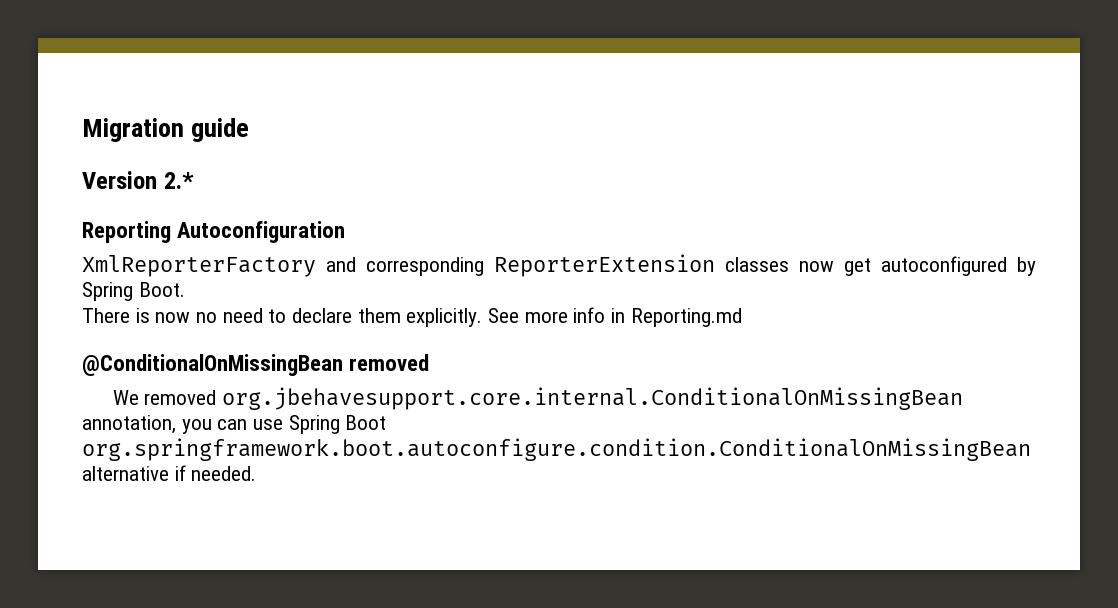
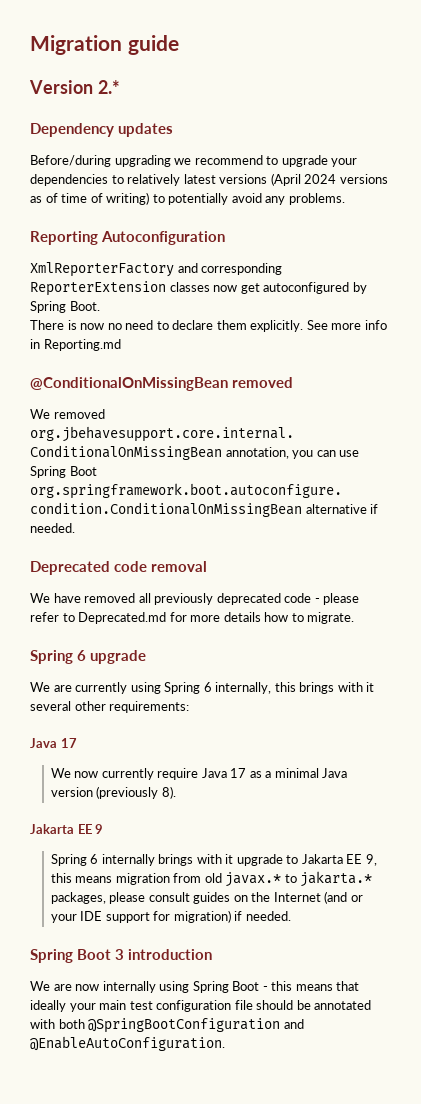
(194, 180) none -> [30,123,174,137] [30,155,358,167] [30,173,388,186] [30,192,345,205] // Dependency updates // Before/during upgrading we recommend to upgrade your dependencies to relatively latest versions (April 2024 versions as of time of writing) to potentially avoid any problems.
(257, 473) none -> [30,561,208,575] [30,593,360,605] [30,612,355,624] [30,650,147,664] [30,682,375,694] [30,701,190,713] [30,738,77,748] [50,768,348,780] [50,786,176,799] [30,824,104,834] [50,854,377,866] [50,871,373,887] [50,891,363,904] [50,910,291,923] [30,949,213,963] [30,981,360,993] [30,1000,372,1012] [30,1018,304,1033] [30,1036,225,1051] // Deprecated code removal // We have removed all previously deprecated code - please refer to Deprecated.md for more details how to migrate. // Spring 6 upgrade // We are currently using Spring 6 internally, this brings with it several other requirements: // Java 17 // We now currently require Java 17 as a minimal Java version (previously 8). // Jakarta EE 9 // Spring 6 internally brings with it upgrade to Jakarta EE 9, this means migration from old javax.* to jakarta.* packages, please consult guides on the Internet (and or your IDE support for migration) if needed. // Spring Boot 3 introduction // We are now internally using Spring Boot - this means that ideally your main test configuration file should be annotated with both @SpringBootConfiguration and @EnableAutoConfiguration.

